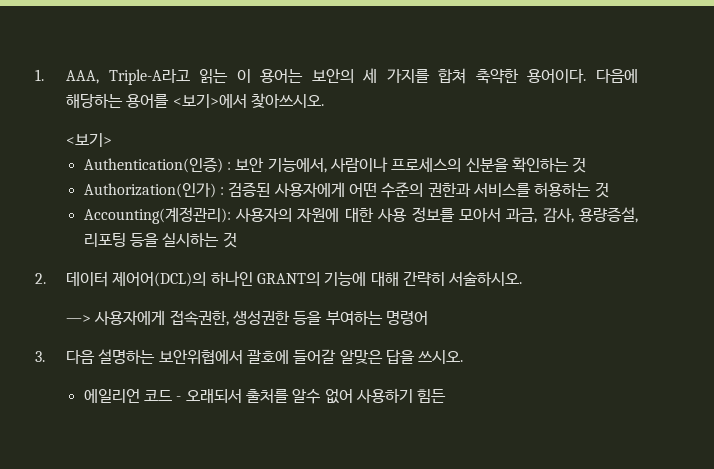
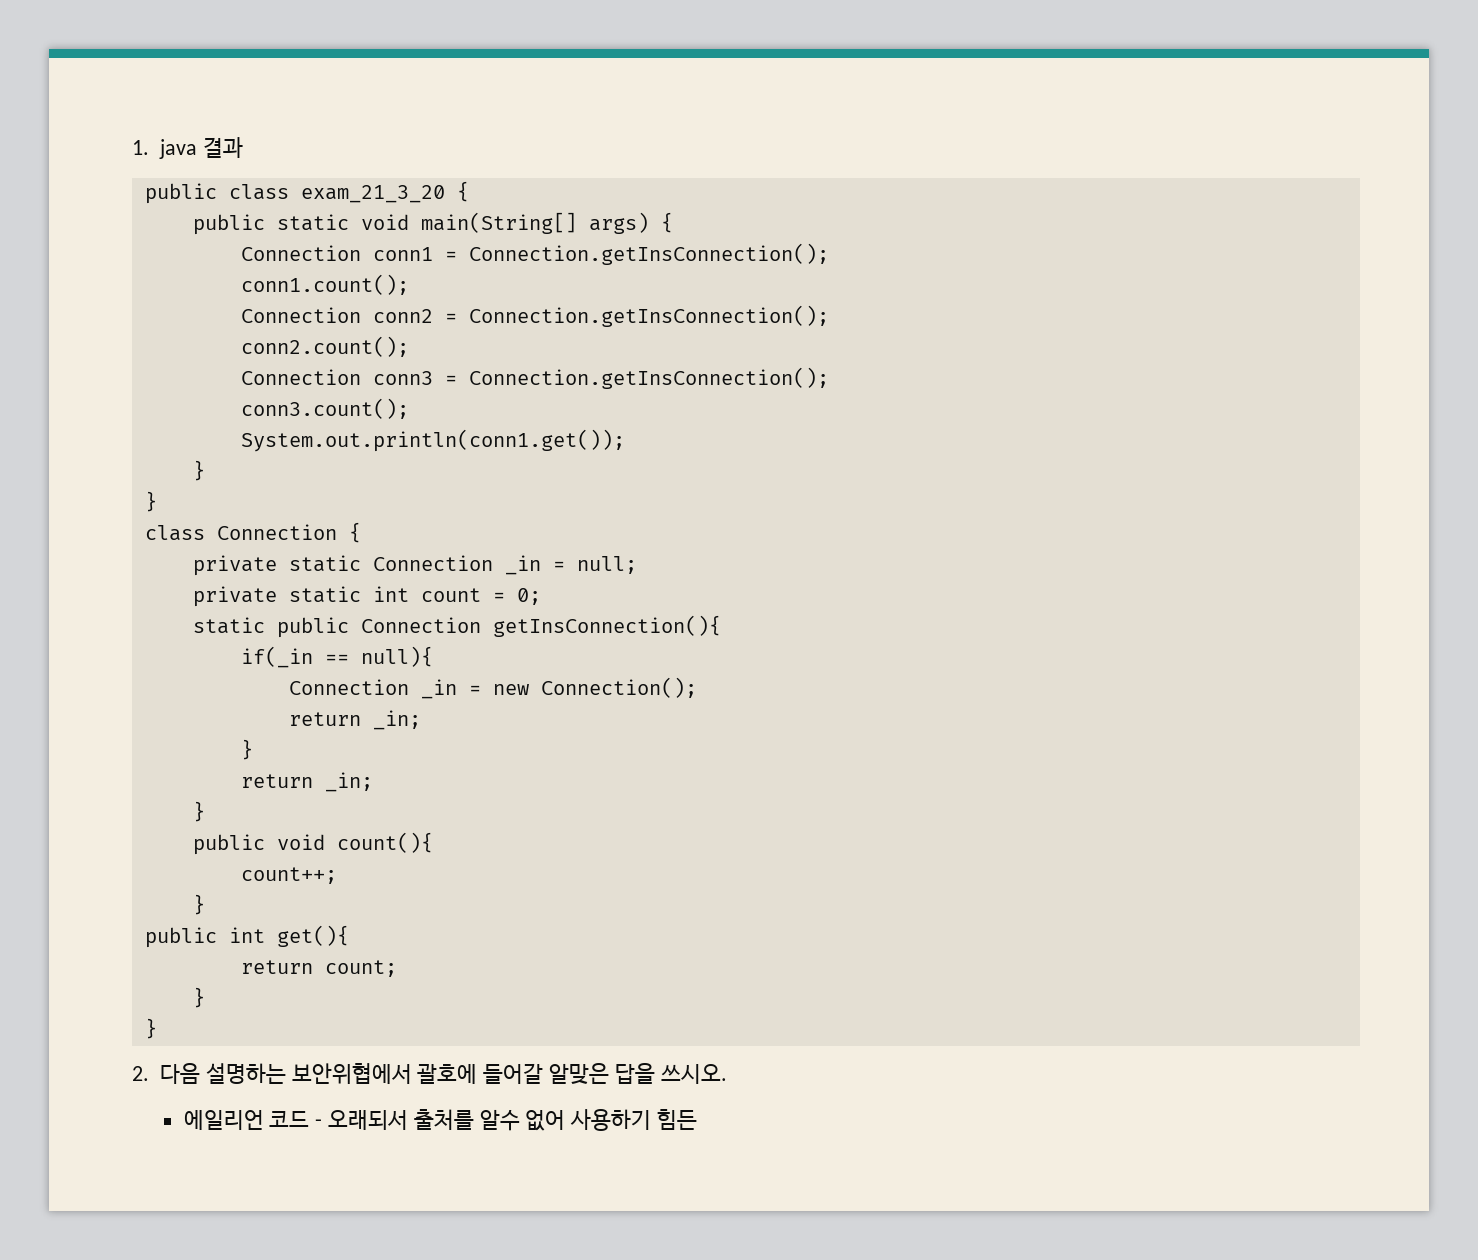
[66,68,639,85] [66,93,325,108] [66,133,113,147] [83,157,587,173] [83,182,609,198] [83,207,638,224] [83,232,237,248] [35,271,523,287] [66,310,429,326] [35,351,45,362] AAA, Triple-A라고 읽는 이 용어는 보안의 세 가지를 합쳐 축약한 용어이다. 다음에 해당하는 용어를 <보기>에서 찾아쓰시오. // <보기> // Authentication(인증) : 보안 기능에서, 사람이나 프로세스의 신분을 확인하는 것 // Authorization(인가) : 검증된 사용자에게 어떤 수준의 권한과 서비스를 허용하는 것 // Accounting(계정관리): 사용자의 자원에 대한 사용 정보를 모아서 과금, 감사, 용량증설, 리포팅 등을 실시하는 것 // 2. 데이터 제어어(DCL)의 하나인 GRANT의 기능에 대해 간략히 서술하시오. // —> 사용자에게 접속권한, 생성권한 등을 부여하는 명령어 // 3. -> [158,137,243,159] [144,181,469,204] [192,212,673,235] [240,243,829,265] [240,274,409,295] [240,305,829,327] [240,336,409,357] [240,367,829,389] [240,398,409,419] [240,429,625,452] [192,460,205,481] [144,491,157,512] [144,522,361,543] [192,555,637,576] [192,586,541,607] [192,615,721,638] [240,646,433,668] [288,677,697,699] [288,710,421,730] [240,739,253,760] [240,772,373,792] [192,801,205,822] [192,832,433,855] [240,867,337,884] [192,894,205,915] [144,925,349,948] [240,960,397,977] [192,987,205,1008] [144,1018,157,1039] [132,1066,149,1081] java 결과 // public class exam_21_3_20 { // public static void main(String[] args) { // Connection conn1 = Connection.getInsConnection(); // conn1.count(); // Connection conn2 = Connection.getInsConnection(); // conn2.count(); // Connection conn3 = Connection.getInsConnection(); // conn3.count(); // System.out.println(conn1.get()); // } // } // class Connection { // private static Connection _in = null; // private static int count = 0; // static public Connection getInsConnection(){ // if(_in == null){ // Connection _in = new Connection(); // return _in; // } // return _in; // } // public void count(){ // count++; // } // public int get(){ // return count; // } // } // 2.

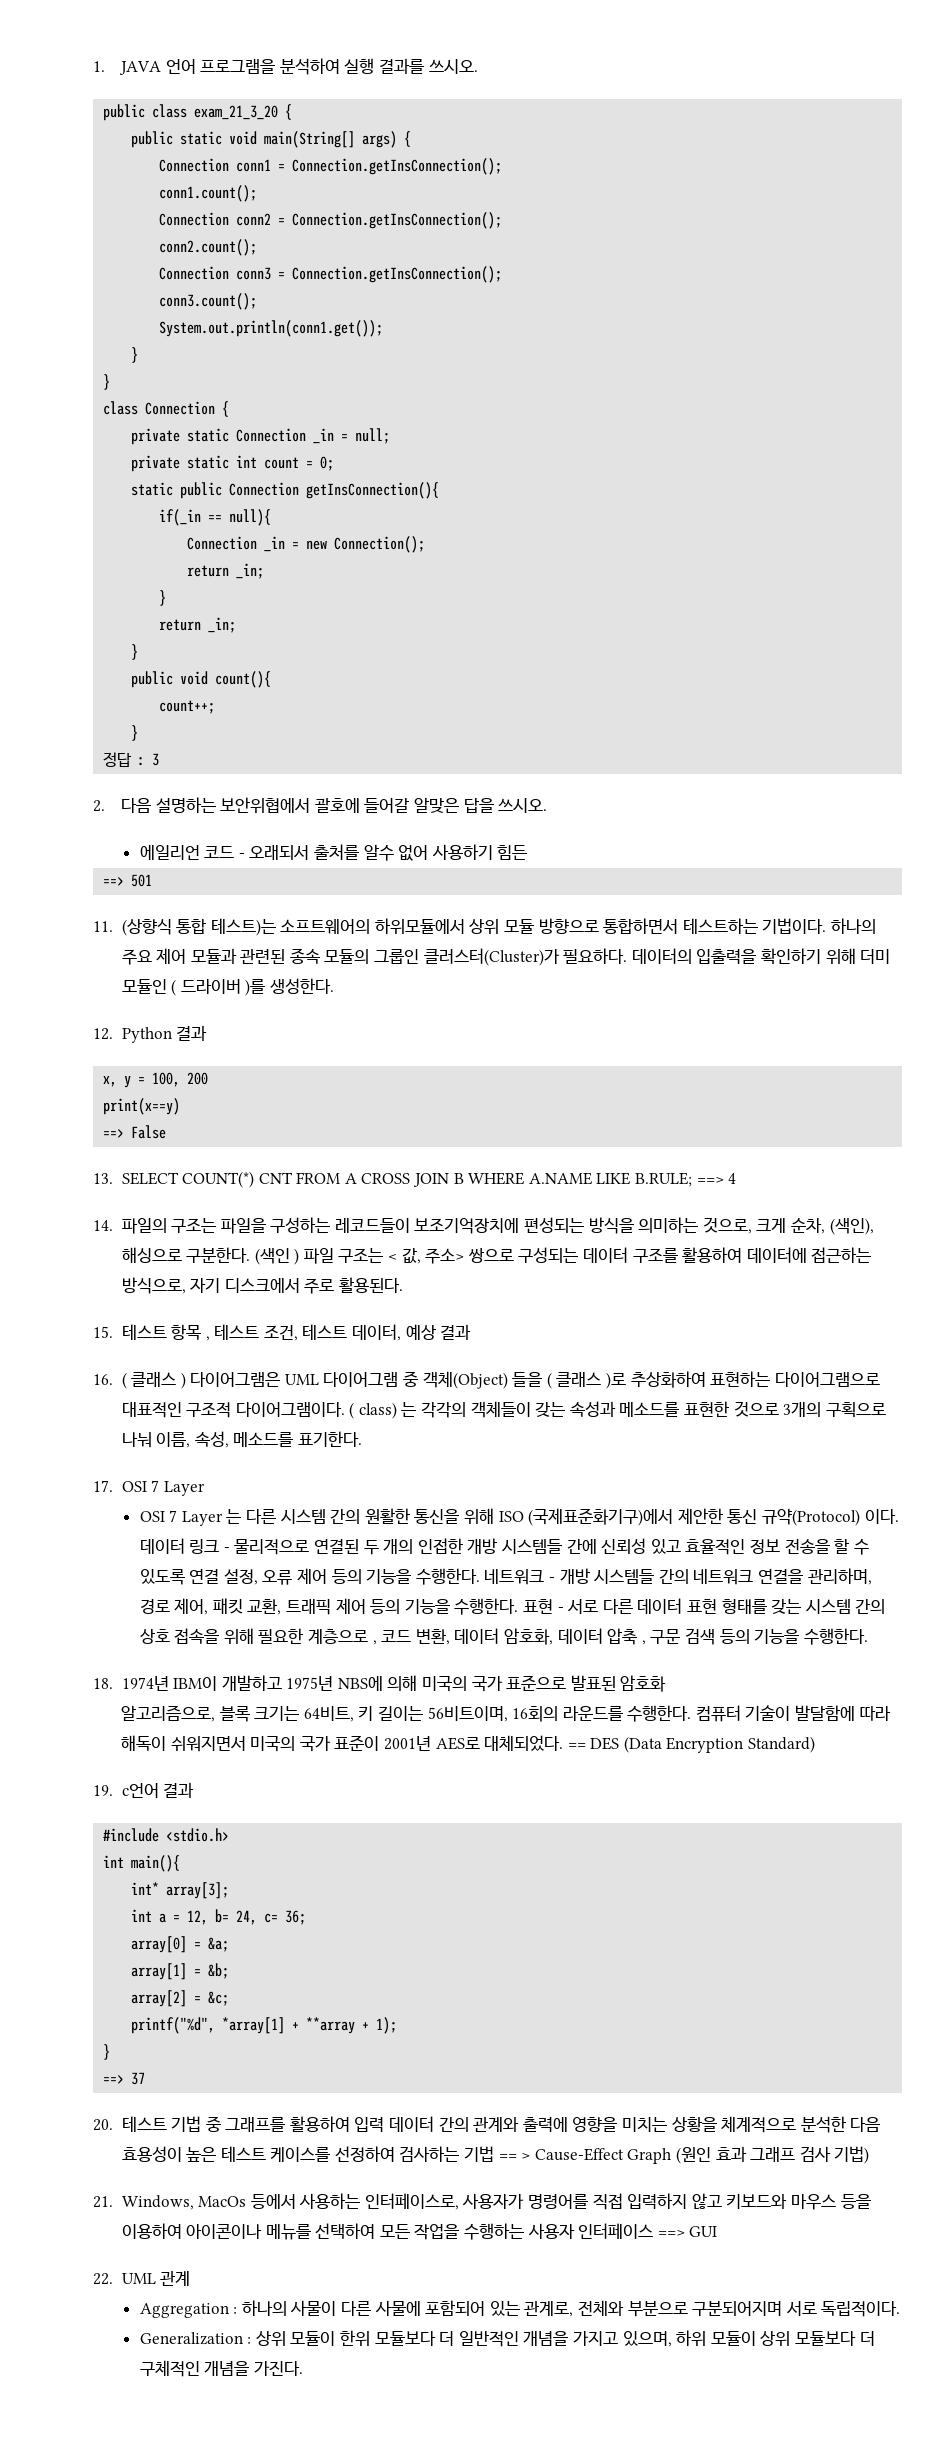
[158,137,243,159] java 결과 -> [119,58,478,75] JAVA 언어 프로그램을 분석하여 실행 결과를 쓰시오.
[144,925,349,948] [240,960,397,977] [192,987,205,1008] [144,1018,157,1039] public int get(){ // return count; // } // } -> [103,752,160,767] 정답 : 3
(698, 1119) none -> [103,874,153,887] [93,918,876,936] [121,948,891,966] [121,978,334,996] [93,1025,208,1043] [103,1072,209,1088] [103,1098,181,1115] [103,1125,167,1139] [93,1171,737,1188] [93,1217,874,1235] [121,1247,872,1265] [121,1277,403,1294] [93,1324,472,1341] [93,1371,880,1389] [121,1401,886,1419] [121,1431,362,1448] [93,1480,205,1496] [139,1508,899,1526] [139,1538,869,1555] [139,1568,872,1585] [139,1598,886,1615] [139,1628,868,1645] [93,1675,667,1692] [121,1705,891,1722] [121,1735,816,1753] [93,1782,195,1798] [103,1828,230,1842] [103,1855,181,1872] [131,1882,230,1899] [131,1909,307,1925] [131,1936,230,1953] [131,1963,230,1980] [131,1990,230,2007] [131,2017,398,2034] [103,2044,111,2060] [103,2072,146,2085] [93,2116,881,2133] [121,2146,870,2164] [93,2193,871,2210] [121,2223,718,2240] [93,2271,191,2286] [139,2300,901,2318] [139,2330,875,2347] [139,2360,303,2377] // ==> 501 // 11. (상향식 통합 테스트)는 소프트웨어의 하위모듈에서 상위 모듈 방향으로 통합하면서 테스트하는 기법이다. 하나의 주요 제어 모듈과 관련된 종속 모듈의 그룹인 클러스터(Cluster)가 필요하다. 데이터의 입출력을 확인하기 위해 더미 모듈인 ( 드라이버 )를 생성한다. // 12. Python 결과 // x, y = 100, 200 // print(x==y) // ==> False // 13. SELECT COUNT(*) CNT FROM A CROSS JOIN B WHERE A.NAME LIKE B.RULE; ==> 4 // 14. 파일의 구조는 파일을 구성하는 레코드들이 보조기억장치에 편성되는 방식을 의미하는 것으로, 크게 순차, (색인), 해싱으로 구분한다. (색인 ) 파일 구조는 < 값, 주소> 쌍으로 구성되는 데이터 구조를 활용하여 데이터에 접근하는 방식으로, 자기 디스크에서 주로 활용된다. // 15. 테스트 항목 , 테스트 조건, 테스트 데이터, 예상 결과 // 16. ( 클래스 ) 다이어그램은 UML 다이어그램 중 객체(Object) 들을 ( 클래스 )로 추상화하여 표현하는 다이어그램으로 대표적인 구조적 다이어그램이다. ( class) 는 각각의 객체들이 갖는 속성과 메소드를 표현한 것으로 3개의 구획으로 나눠 이름, 속성, 메소드를 표기한다. // 17. OSI 7 Layer // OSI 7 Layer 는 다른 시스템 간의 원활한 통신을 위해 ISO (국제표준화기구)에서 제안한 통신 규약(Protocol) 이다. 데이터 링크 - 물리적으로 연결된 두 개의 인접한 개방 시스템들 간에 신뢰성 있고 효율적인 정보 전송을 할 수 있도록 연결 설정, 오류 제어 등의 기능을 수행한다. 네트워크 - 개방 시스템들 간의 네트워크 연결을 관리하며, 경로 제어, 패킷 교환, 트래픽 제어 등의 기능을 수행한다. 표현 - 서로 다른 데이터 표현 형태를 갖는 시스템 간의 상호 접속을 위해 필요한 계층으로 , 코드 변환, 데이터 암호화, 데이터 압축 , 구문 검색 등의 기능을 수행한다. // 18. 1974년 IBM이 개발하고 1975년 NBS에 의해 미국의 국가 표준으로 발표된 암호화 // 알고리즘으로, 블록 크기는 64비트, 키 길이는 56비트이며, 16회의 라운드를 수행한다. 컴퓨터 기술이 발달함에 따라 해독이 쉬워지면서 미국의 국가 표준이 2001년 AES로 대체되었다. == DES (Data Encryption Standard) // 19. c언어 결과 // #include <stdio.h> // int main(){ // int* array[3]; // int a = 12, b= 24, c= 36; // array[0] = &a; // array[1] = &b; // array[2] = &c; // printf("%d", *array[1] + **array + 1); // } // ==> 37 // 20. 테스트 기법 중 그래프를 활용하여 입력 데이터 간의 관계와 출력에 영향을 미치는 상황을 체계적으로 분석한 다음 효용성이 높은 테스트 케이스를 선정하여 검사하는 기법 == > Cause-Effect Graph (원인 효과 그래프 검사 기법) // 21. Windows, MacOs 등에서 사용하는 인터페이스로, 사용자가 명령어를 직접 입력하지 않고 키보드와 마우스 등을 이용하여 아이콘이나 메뉴를 선택하여 모든 작업을 수행하는 사용자 인터페이스 ==> GUI // 22. UML 관계 // Aggregation : 하나의 사물이 다른 사물에 포함되어 있는 관계로, 전체와 부분으로 구분되어지며 서로 독립적이다. // Generalization : 상위 모듈이 한위 모듈보다 더 일반적인 개념을 가지고 있으며, 하위 모듈이 상위 모듈보다 더 구체적인 개념을 가진다.

